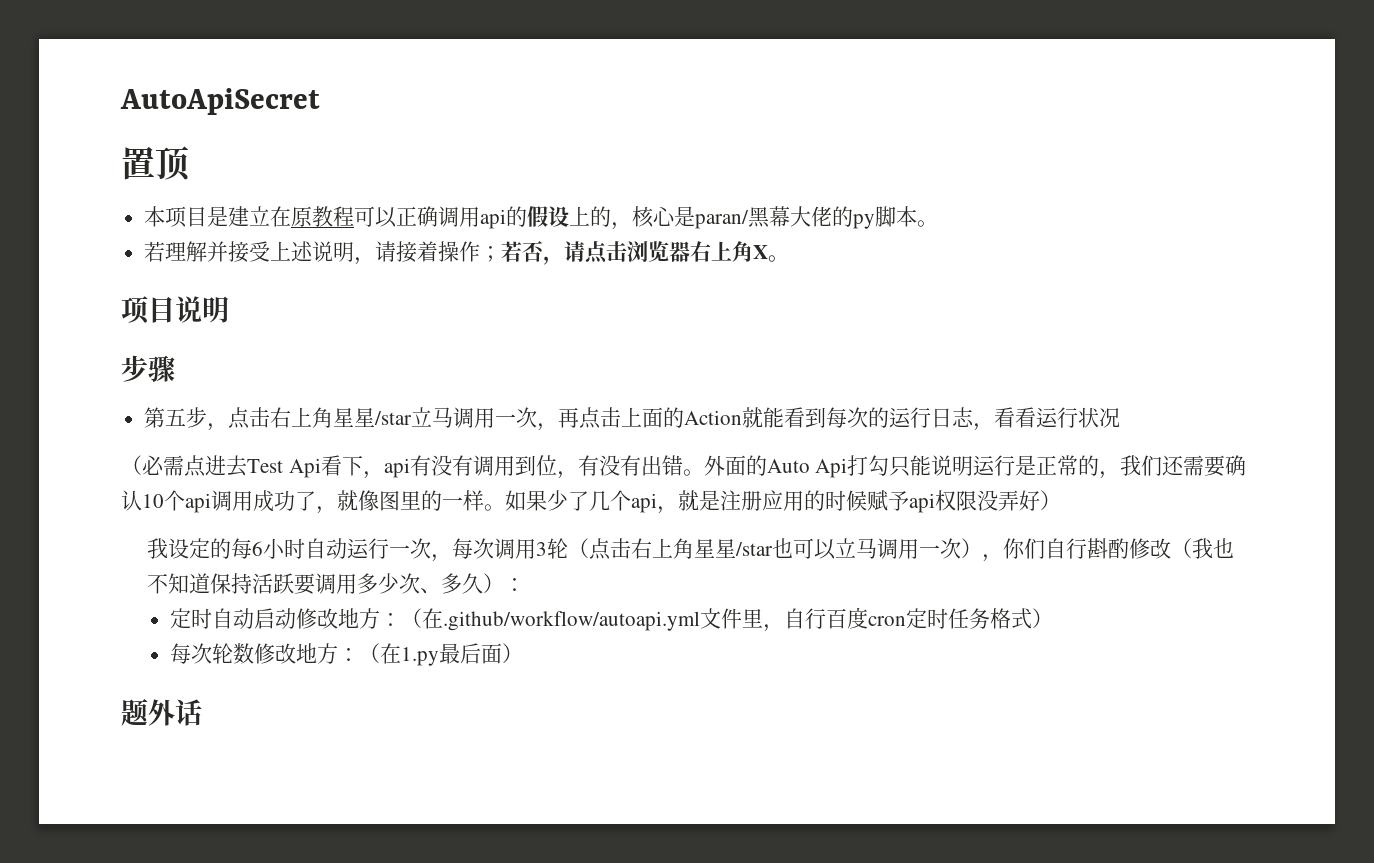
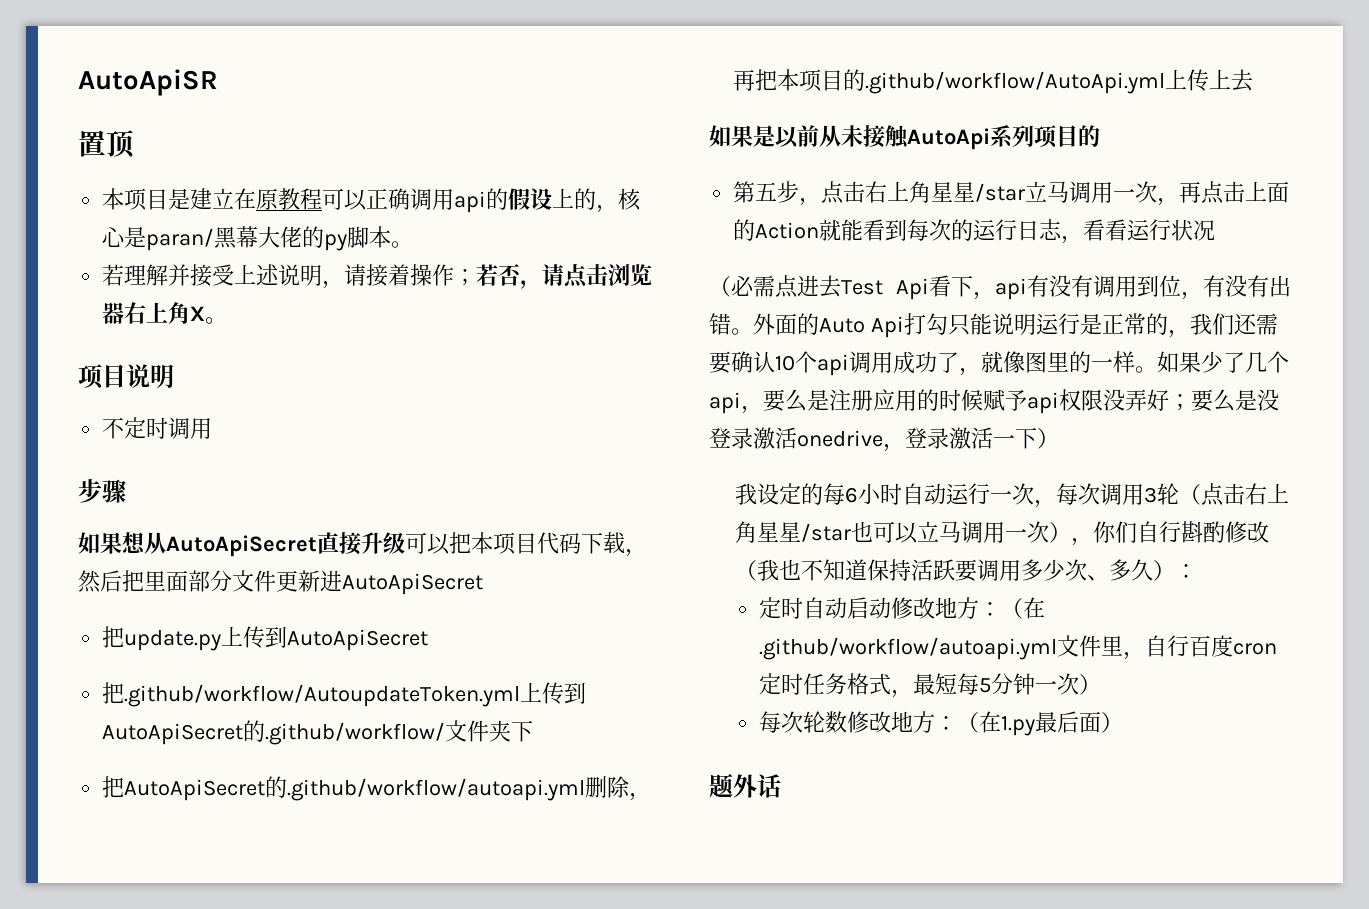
[120,88,320,115] AutoApiSecret -> [78,69,218,96] AutoApiSR
(229, 309) none -> [102,417,213,439] // 不定时调用
(175, 368) none -> [78,532,647,557] [78,570,483,595] [102,626,429,651] [102,682,587,707] [102,720,534,745] [102,776,652,801] [733,69,1254,94] [709,125,1100,150] // 如果想从AutoApiSecret直接升级可以把本项目代码下载，然后把里面部分文件更新进AutoApiSecret // 把update.py上传到AutoApiSecret // 把.github/workflow/AutoupdateToken.yml上传到AutoApiSecret的.github/workflow/文件夹下 // 把AutoApiSecret的.github/workflow/autoapi.yml删除，再把本项目的.github/workflow/AutoApi.yml上传上去 // 如果是以前从未接触AutoApi系列项目的
[678,490,699,511] 就 -> [763,389,807,412] 要么
(1040, 500) none -> [1169,389,1279,412] [709,427,1037,452] ；要么是没登录激活onedrive，登录激活一下
(1033, 618) none -> [890,673,1079,698] ，最短每5分钟一次

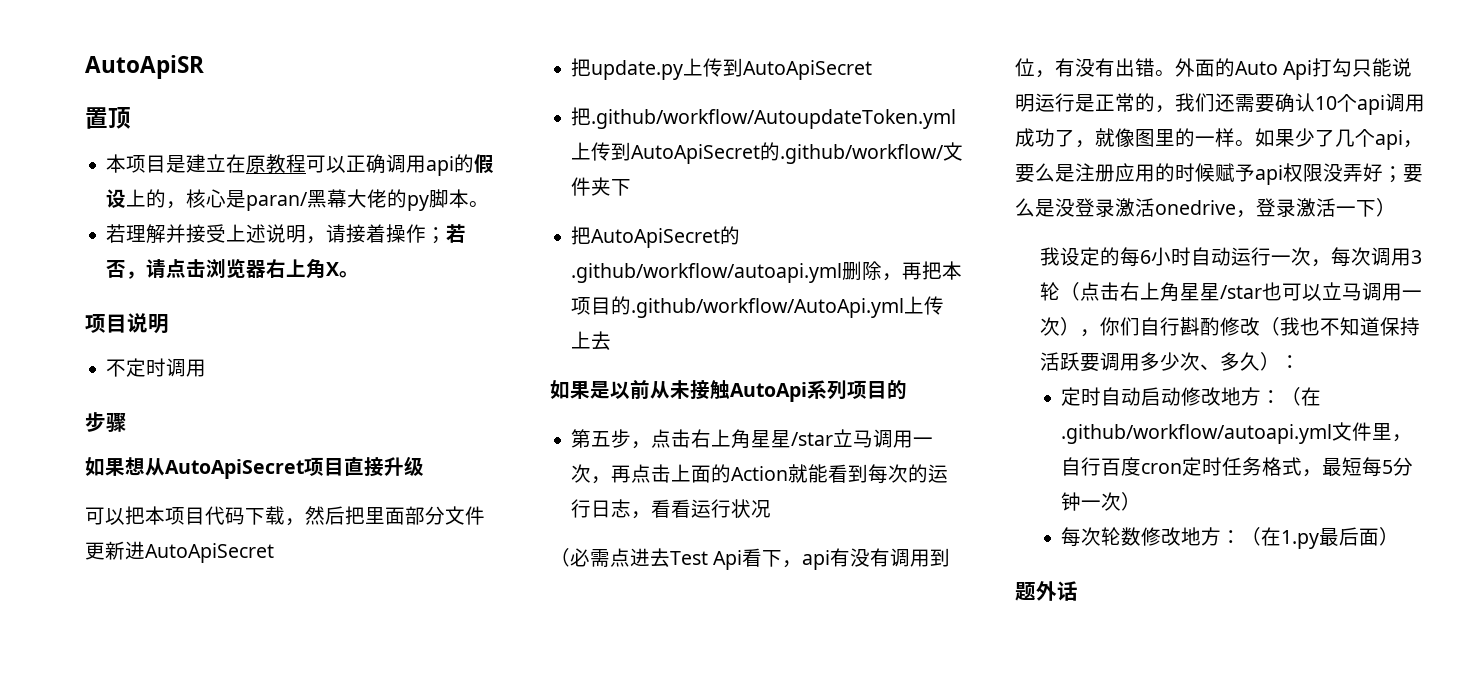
(317, 546) none -> [304,457,344,476] 项目
(405, 543) none -> (424, 466) //

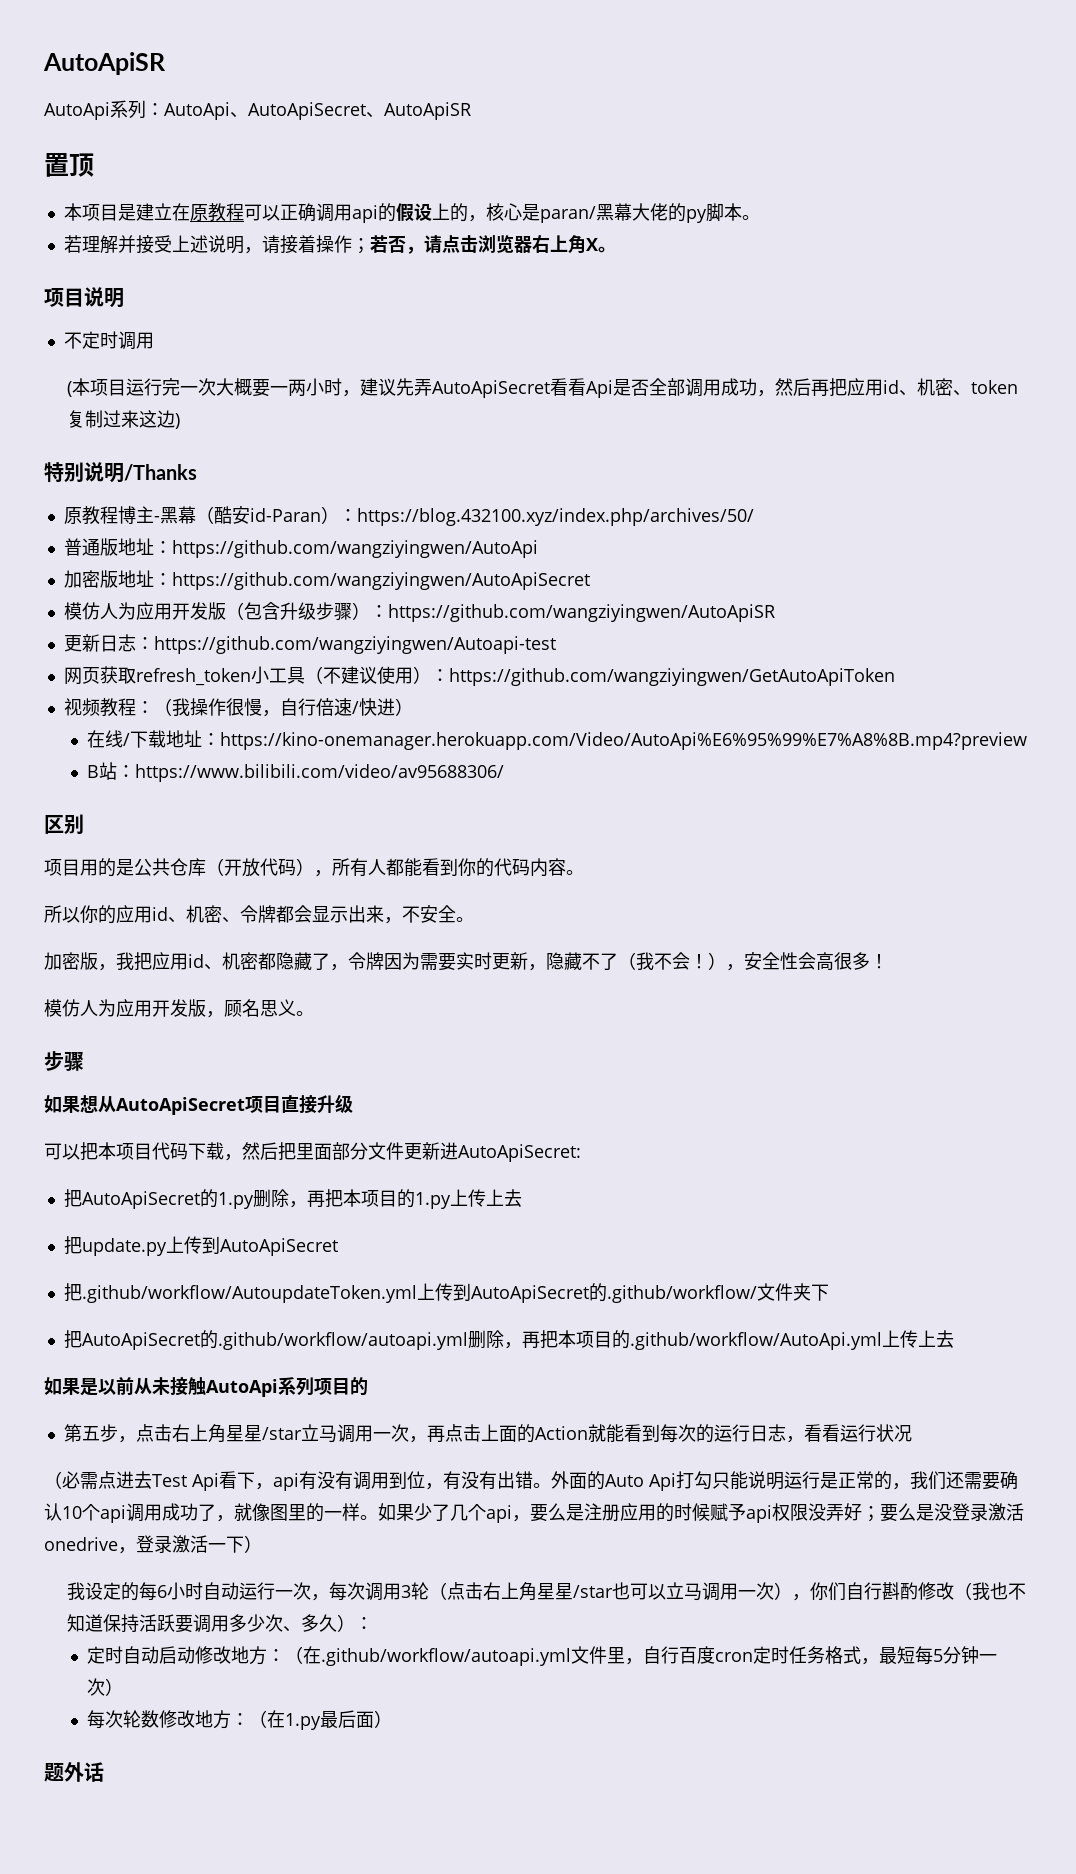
[85,55,204,79] AutoApiSR -> [43,52,166,75] [44,100,471,120] AutoApiSR // AutoApi系列：AutoApi、AutoApiSecret、AutoApiSR
(207, 368) none -> [67,378,1019,398] [67,410,181,429] [44,462,197,483] [63,506,754,526] [63,538,538,558] [63,570,590,590] [63,602,775,622] [63,634,556,654] [63,666,895,686] [63,698,413,717] [87,730,1028,750] [87,762,505,782] [44,814,84,835] [44,858,584,877] [44,905,474,924] [44,952,888,971] [44,999,314,1018] // (本项目运行完一次大概要一两小时，建议先弄AutoApiSecret看看Api是否全部调用成功，然后再把应用id、机密、token复制过来这边) // 特别说明/Thanks // 原教程博主-黑幕（酷安id-Paran）：https://blog.432100.xyz/index.php/archives/50/ // 普通版地址：https://github.com/wangziyingwen/AutoApi // 加密版地址：https://github.com/wangziyingwen/AutoApiSecret // 模仿人为应用开发版（包含升级步骤）：https://github.com/wangziyingwen/AutoApiSR // 更新日志：https://github.com/wangziyingwen/Autoapi-test // 网页获取refresh_token小工具（不建议使用）：https://github.com/wangziyingwen/GetAutoApiToken // 视频教程：（我操作很慢，自行倍速/快进） // 在线/下载地址：https://kino-onemanager.herokuapp.com/Video/AutoApi%E6%95%99%E7%A8%8B.mp4?preview // B站：https://www.bilibili.com/video/av95688306/ // 区别 // 项目用的是公共仓库（开放代码），所有人都能看到你的代码内容。 // 所以你的应用id、机密、令牌都会显示出来，不安全。 // 加密版，我把应用id、机密都隐藏了，令牌因为需要实时更新，隐藏不了（我不会！），安全性会高很多！ // 模仿人为应用开发版，顾名思义。
[145,543,274,563] AutoApiSecret -> [458,1144,581,1162] [63,1189,522,1209] AutoApiSecret: // 把AutoApiSecret的1.py删除，再把本项目的1.py上传上去

